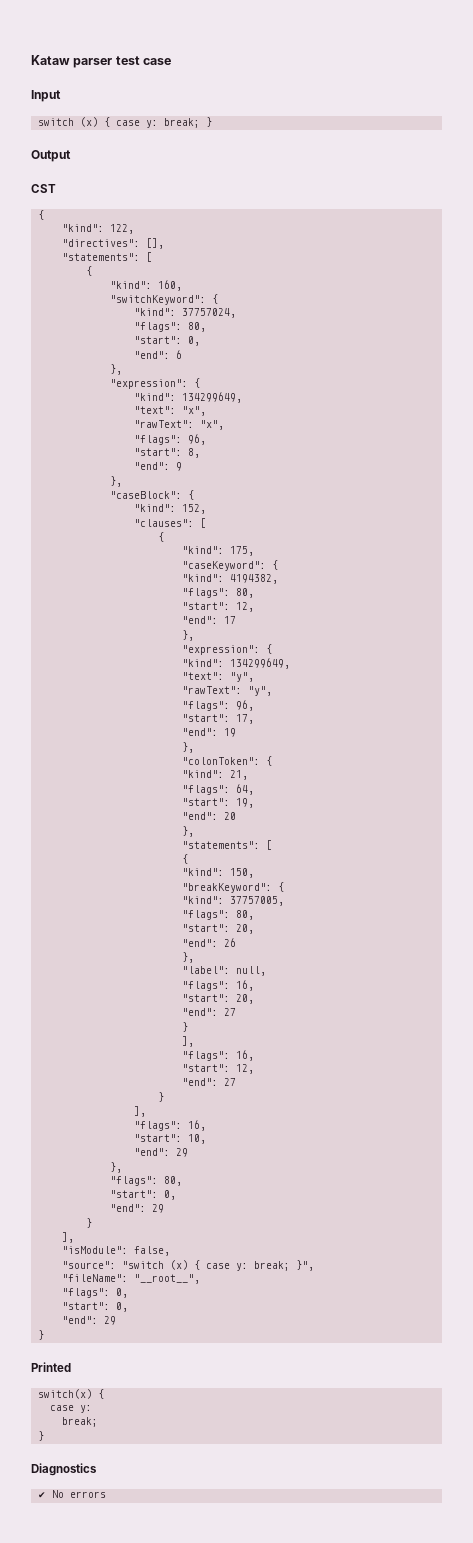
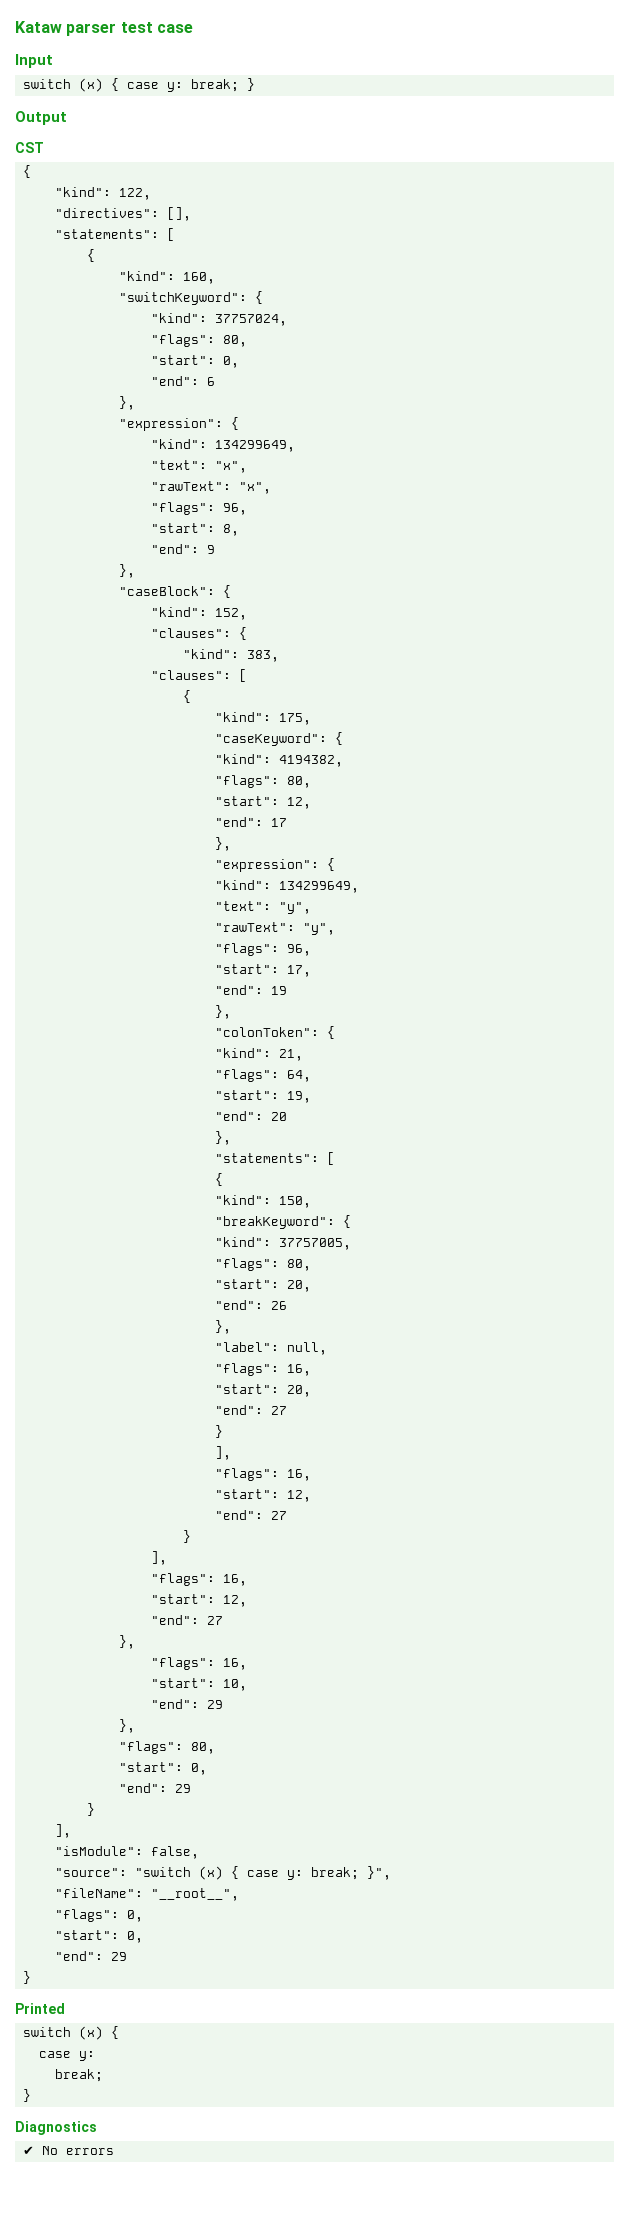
(206, 509) none -> [150,627,247,640] [182,649,279,662] // "clauses": { // "kind": 383,
(206, 1125) none -> [150,1594,247,1607] [150,1615,223,1625] [118,1635,135,1649] [150,1657,247,1670] // "start": 12, // "end": 27 // }, // "flags": 16,
[37,1389,92,1399] switch(x) -> [22,2026,103,2040] switch (x)

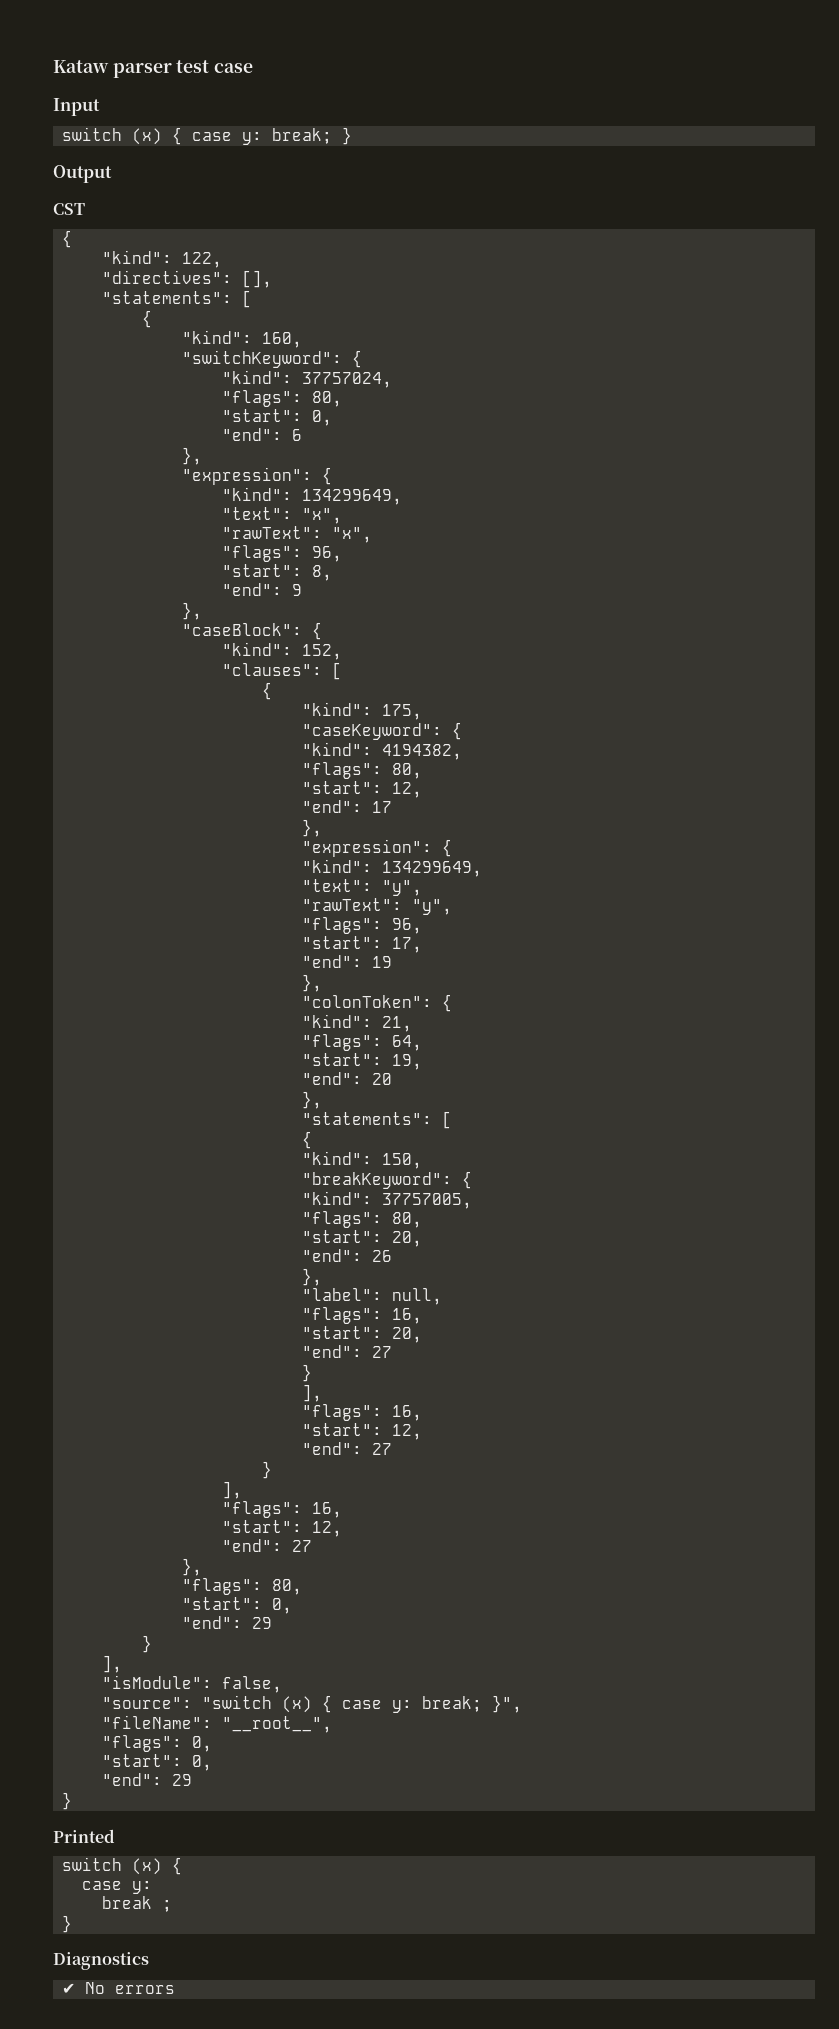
[150,627,247,640] [182,649,279,662] // "clauses": { // "kind": 383, -> (342, 652) none
[150,1657,247,1670] [150,1678,247,1691] [150,1699,223,1709] [118,1719,135,1733] // "flags": 16, // "start": 10, // "end": 29 // }, -> (202, 1567) none
[54,2069,103,2082] break; -> [102,1896,172,1912] break ;

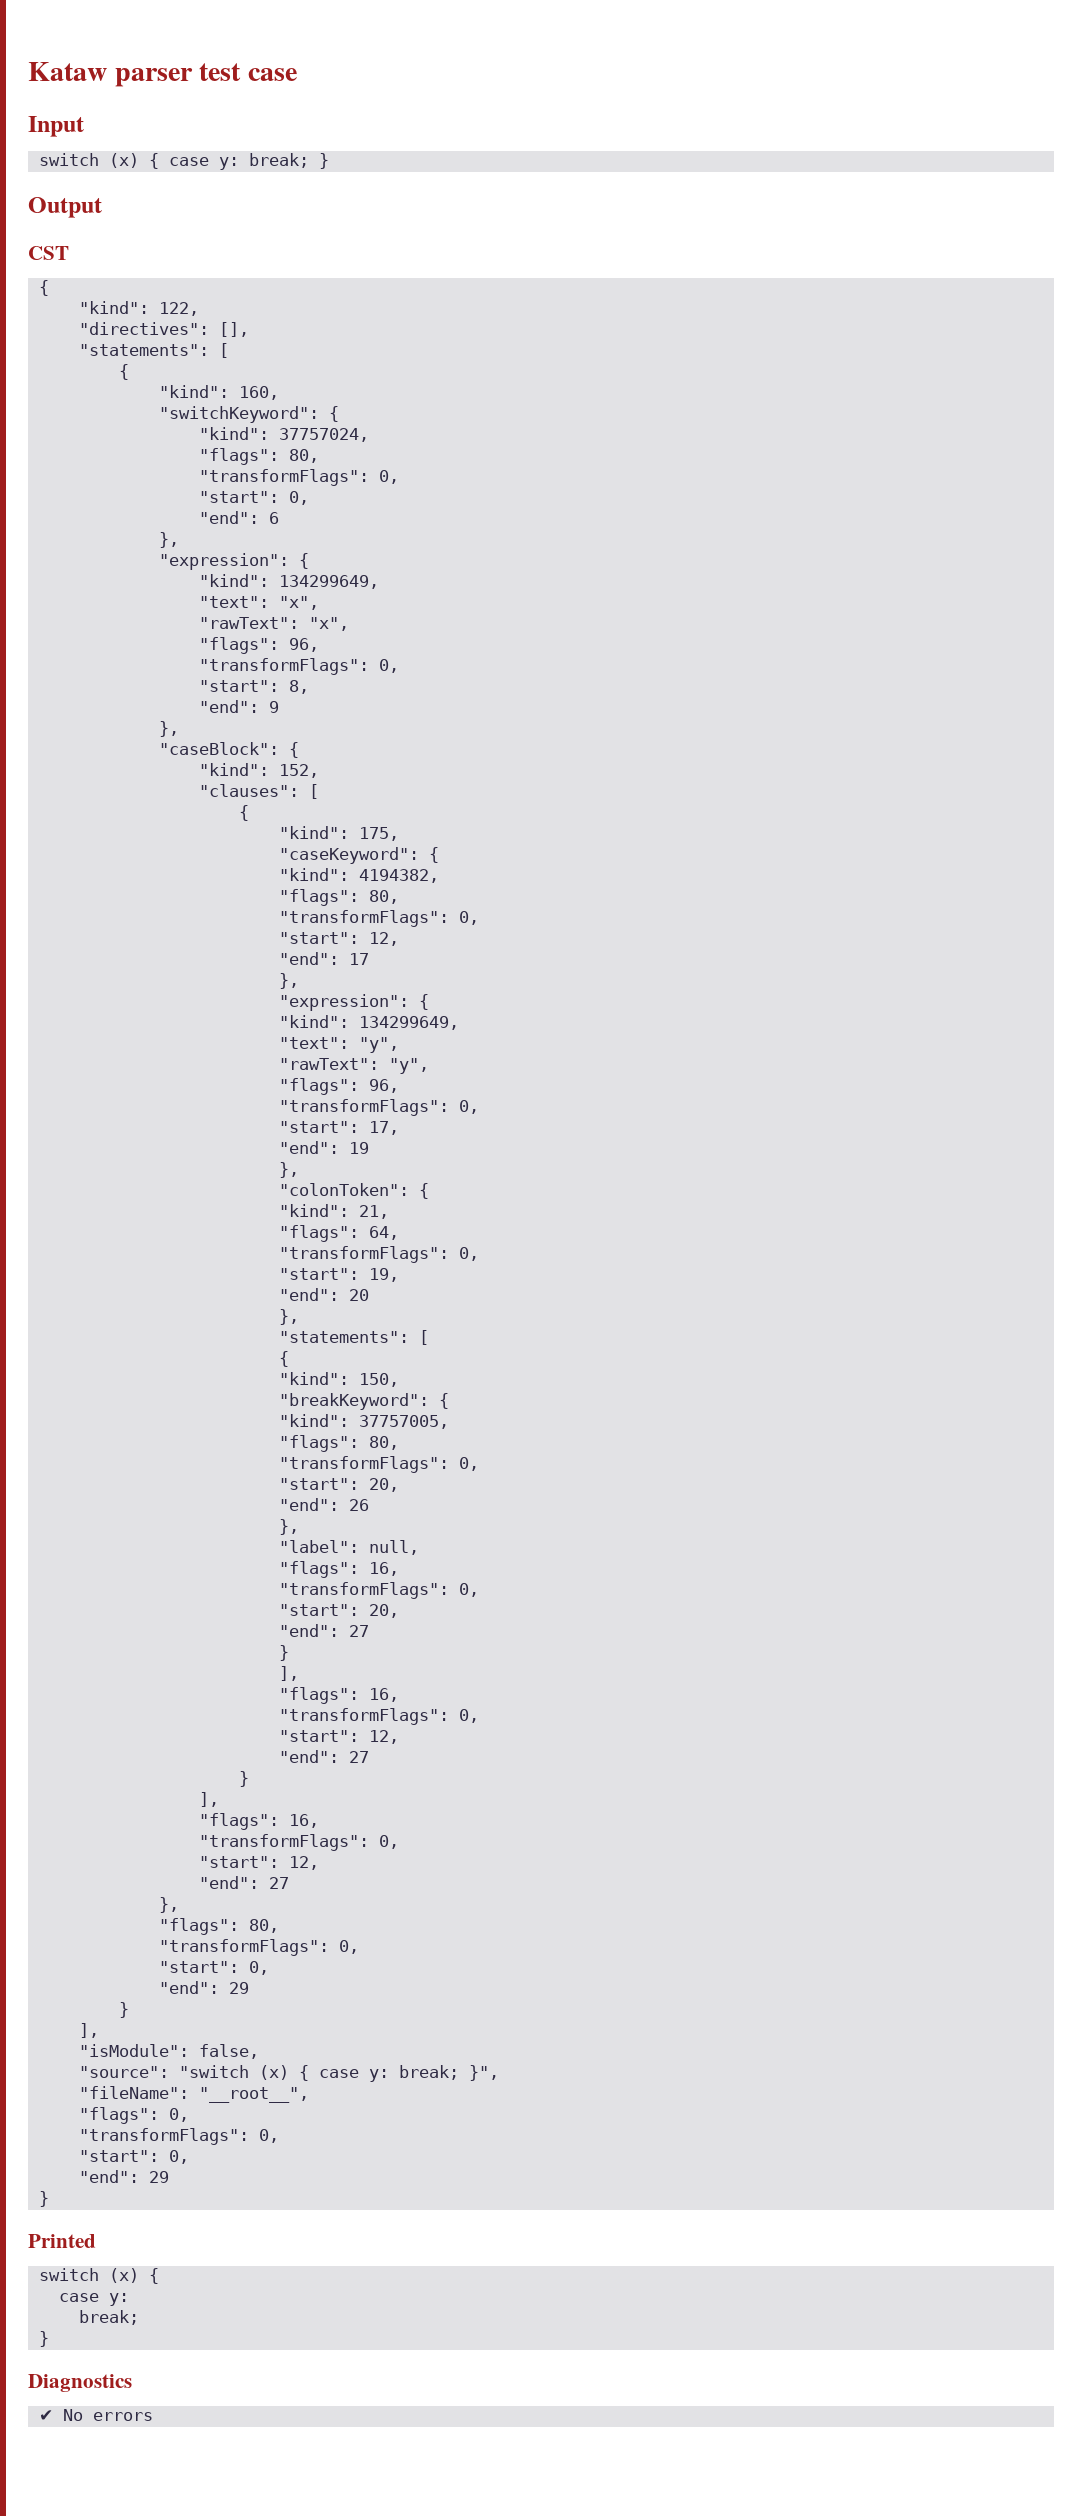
(342, 399) none -> [198,469,399,486] // "transformFlags": 0,
(342, 554) none -> [198,658,399,675] // "transformFlags": 0,
(422, 771) none -> [278,910,479,927] // "transformFlags": 0,
(422, 926) none -> [278,1099,479,1116] // "transformFlags": 0,
(422, 1043) none -> [278,1246,479,1263] // "transformFlags": 0,
(422, 1220) none -> [278,1456,479,1473] // "transformFlags": 0,
(422, 1316) none -> [278,1582,479,1599] // "transformFlags": 0,
(422, 1413) none -> [278,1708,479,1725] // "transformFlags": 0,
(342, 1510) none -> [198,1834,399,1851] // "transformFlags": 0,
(302, 1587) none -> [158,1939,359,1956] // "transformFlags": 0,
(212, 1744) none -> [78,2128,279,2145] // "transformFlags": 0,
[102,1896,172,1912] break ; -> [78,2310,139,2325] break;

